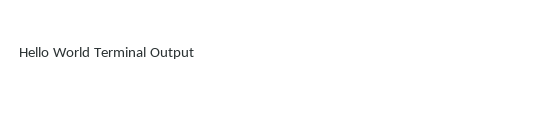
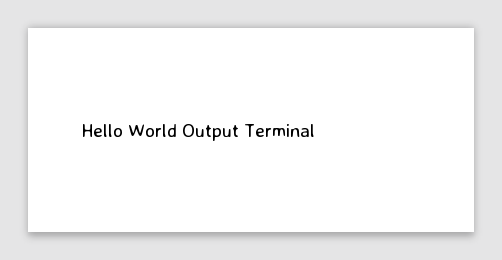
[93,47,194,59] Terminal Output -> [182,124,316,141] Output Terminal

